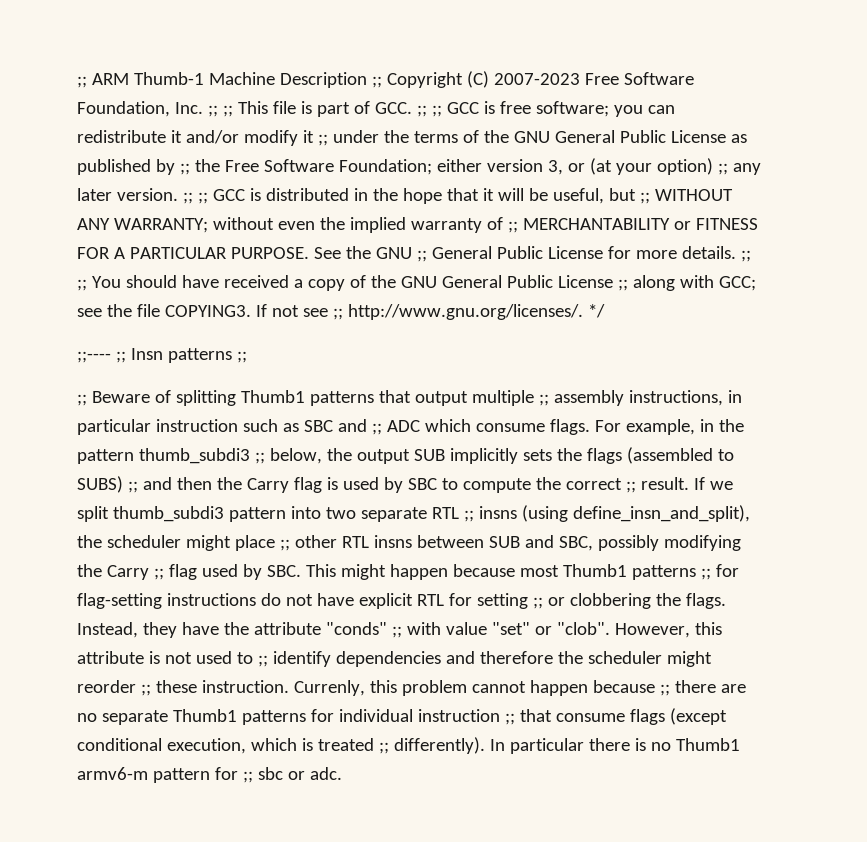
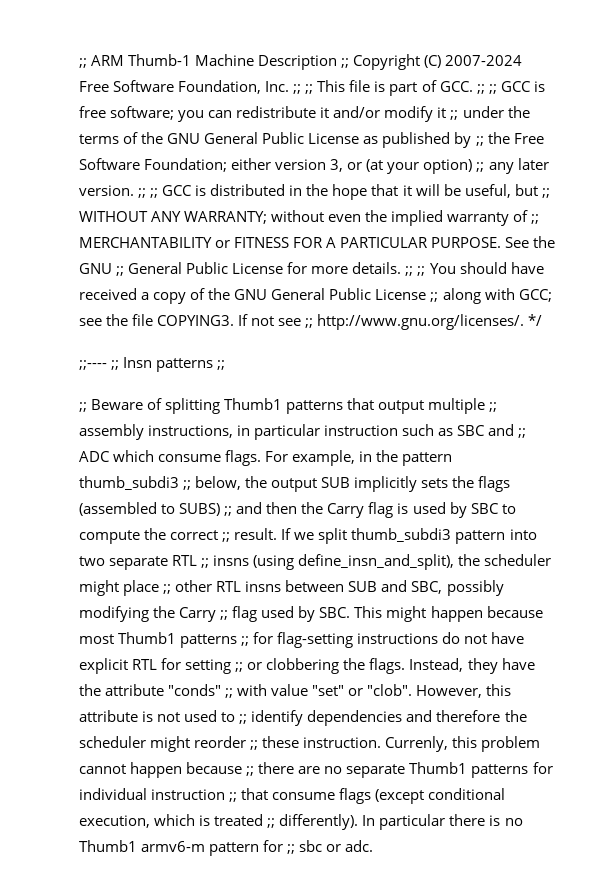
[493,73,580,85] 2007-2023 -> [445,55,523,66] 2007-2024

